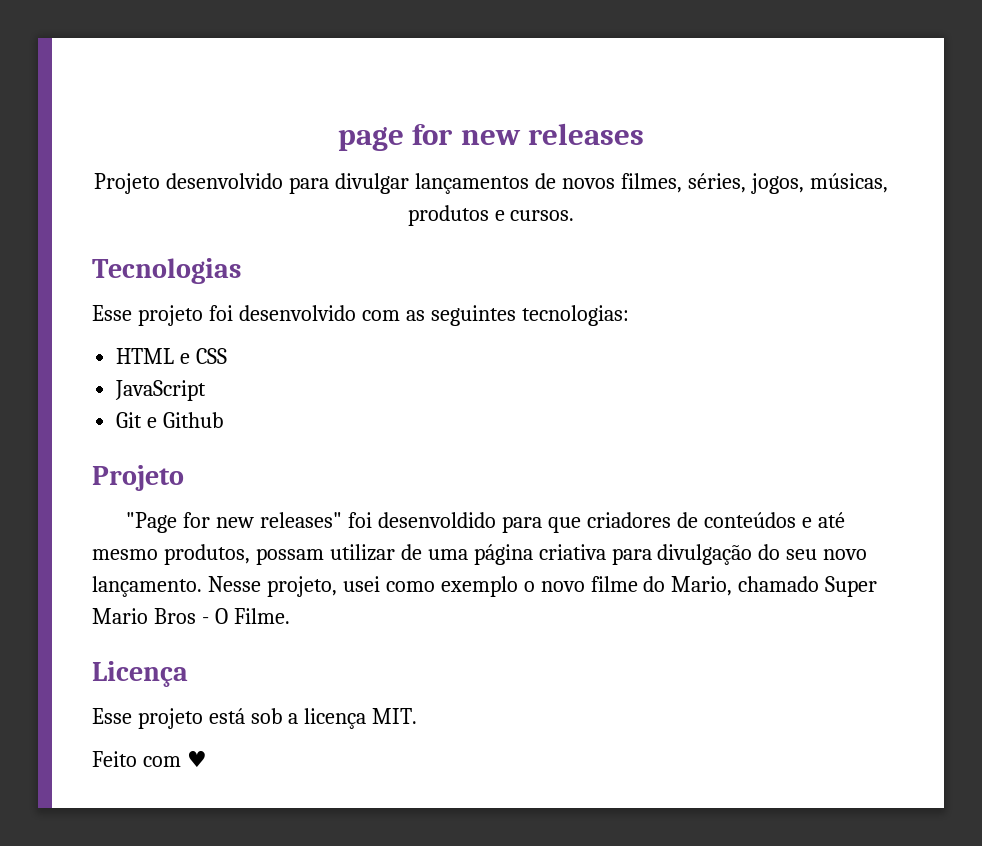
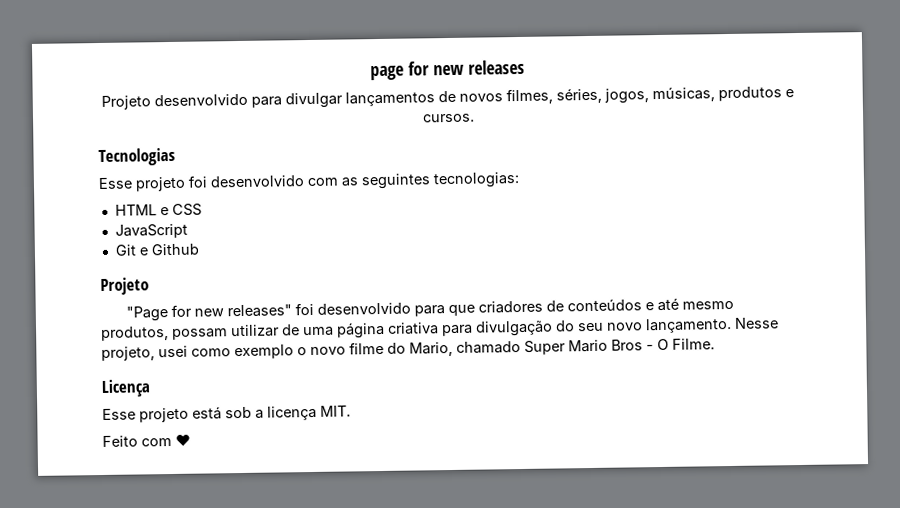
[377,512,496,528] desenvoldido -> [317,302,412,315] desenvolvido

